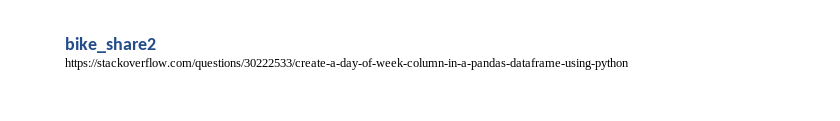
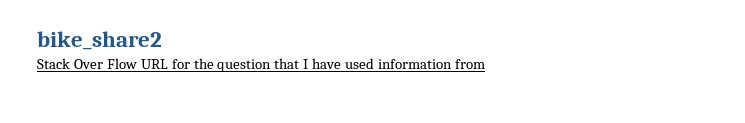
[65,58,629,70] https://stackoverflow.com/questions/30222533/create-a-day-of-week-column-in-a-pandas-dataframe-using-python -> [37,58,485,72] Stack Over Flow URL for the question that I have used information from

